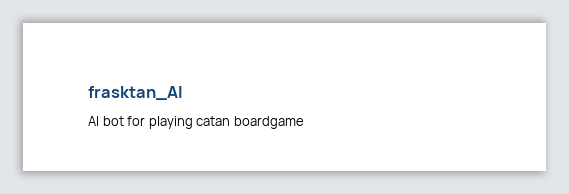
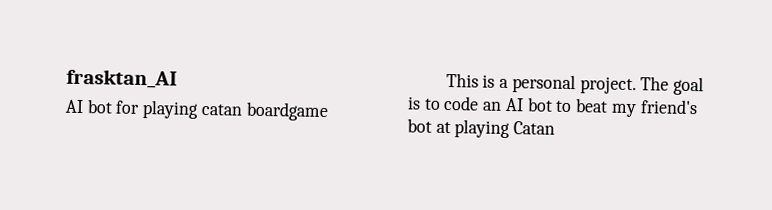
(304, 122) none -> [445,72,704,96] [407,95,698,118] [407,118,556,139] // This is a personal project. The goal is to code an AI bot to beat my friend's bot at playing Catan

